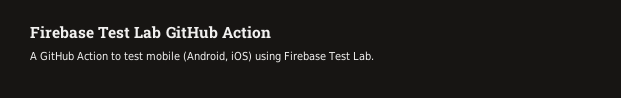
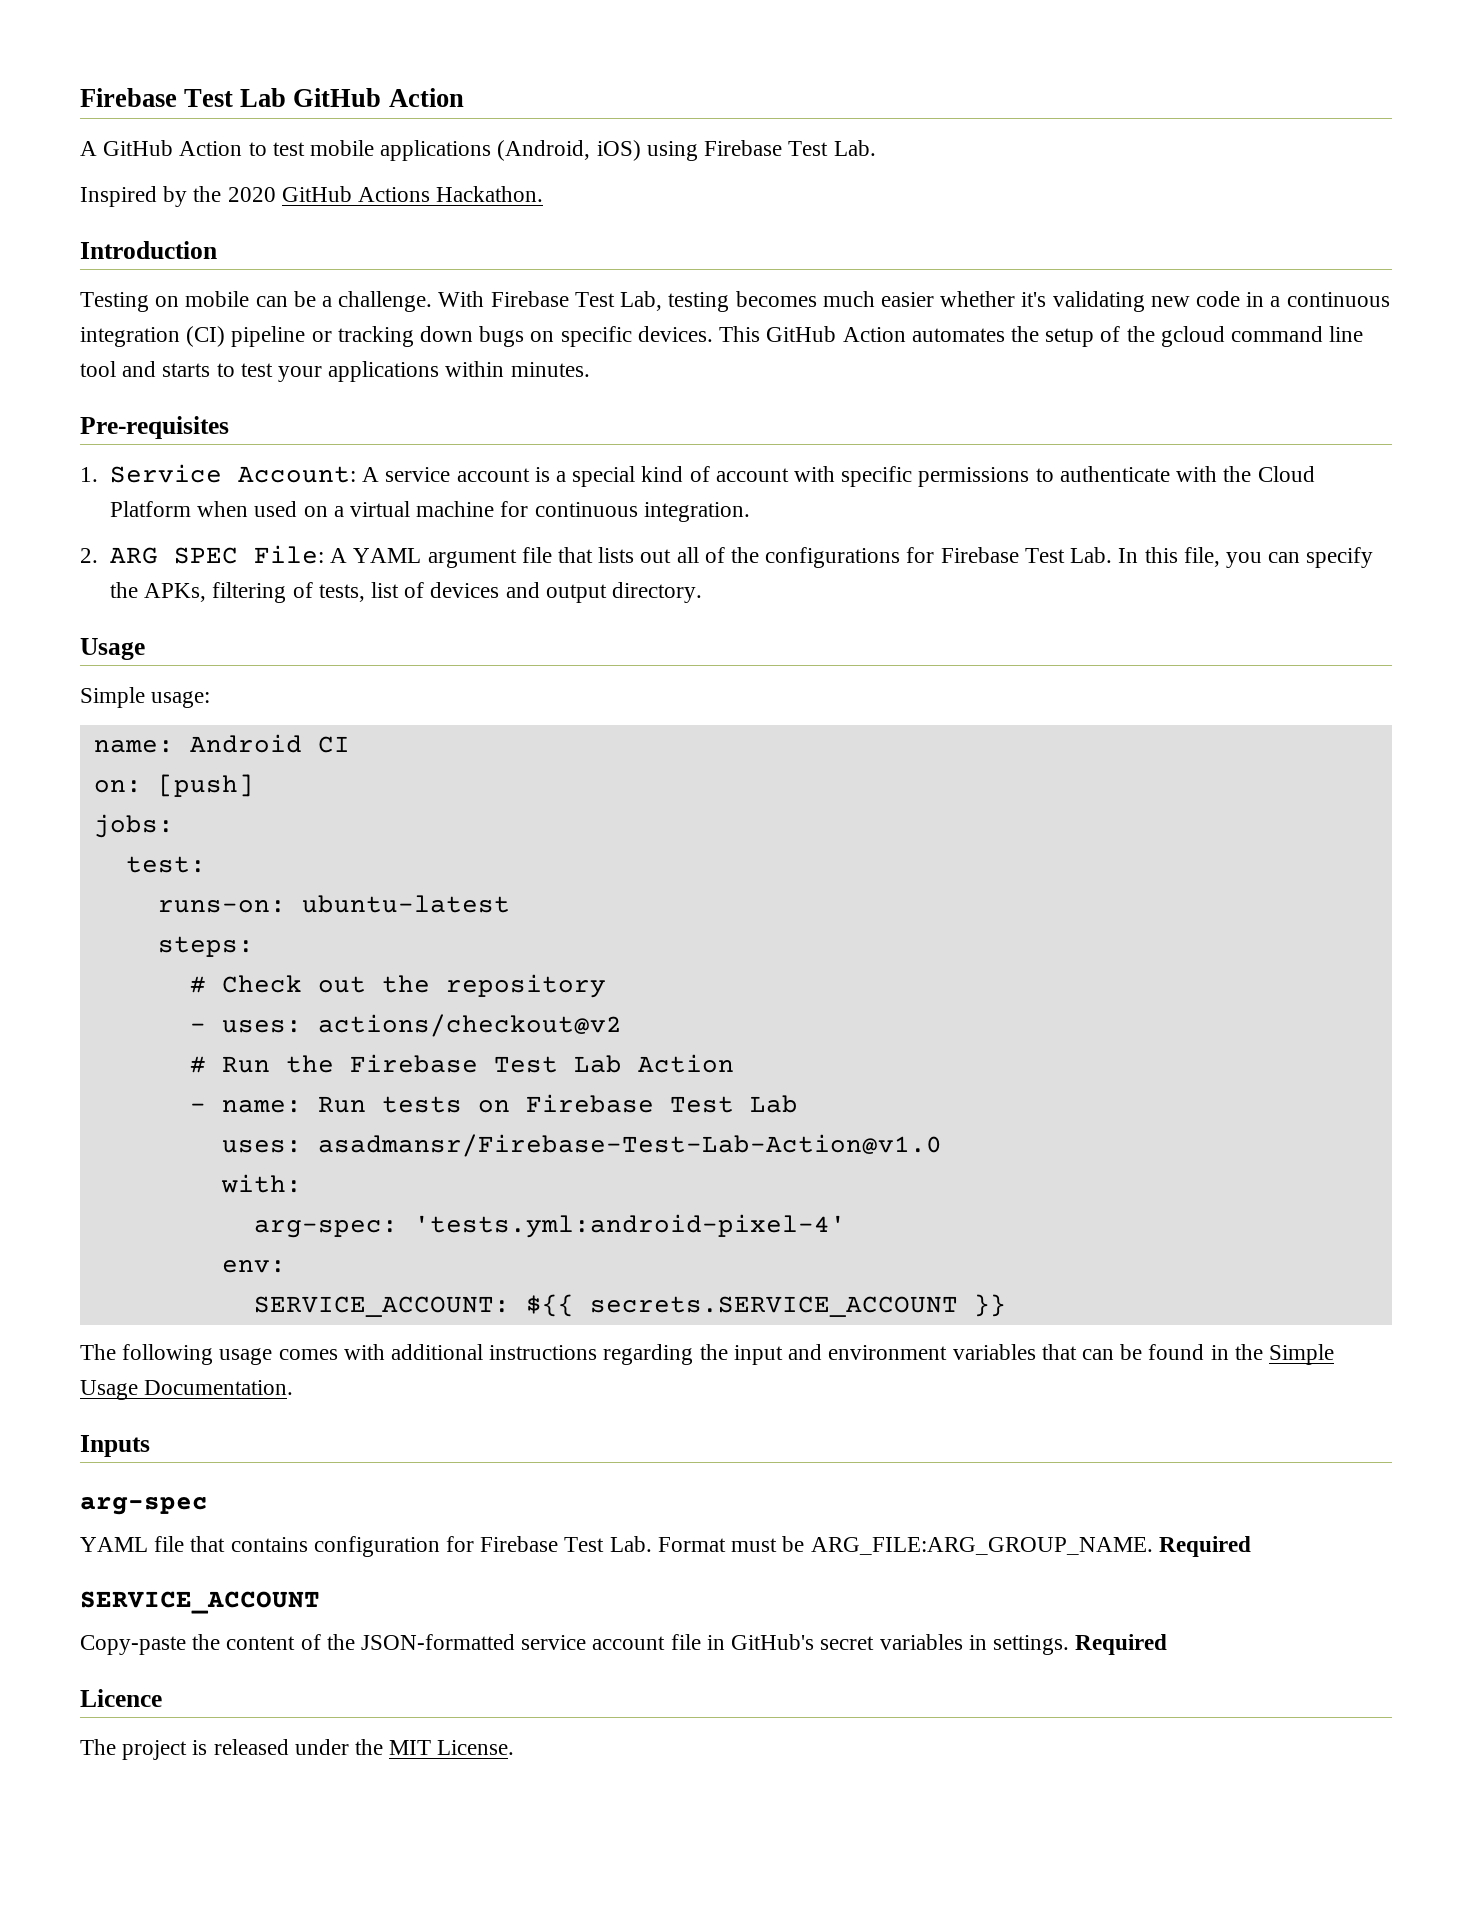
(180, 56) none -> [380,140,492,161] applications
(374, 56) none -> [80,186,544,207] [80,241,217,259] [80,291,1390,312] [80,326,1364,347] [80,361,590,382] [80,416,229,439] [80,464,1315,487] [109,501,750,522] [80,545,1374,568] [109,582,703,603] [80,638,145,660] [80,687,211,708] [93,734,350,753] [93,774,254,797] [93,814,174,838] [125,856,206,873] [157,895,510,913] [157,936,254,957] [189,974,606,998] [189,1014,622,1037] [189,1054,734,1073] [189,1094,798,1113] [221,1134,942,1157] [220,1174,302,1193] [253,1214,846,1238] [221,1260,286,1273] [253,1294,1006,1317] [80,1344,1334,1365] [80,1380,294,1400] [80,1435,150,1457] [80,1497,208,1515] [80,1536,1251,1557] [80,1591,320,1614] [80,1634,1168,1655] [80,1689,162,1707] [80,1739,515,1760] // Inspired by the 2020 GitHub Actions Hackathon. // Introduction // Testing on mobile can be a challenge. With Firebase Test Lab, testing becomes much easier whether it's validating new code in a continuous integration (CI) pipeline or tracking down bugs on specific devices. This GitHub Action automates the setup of the gcloud command line tool and starts to test your applications within minutes. // Pre-requisites // 1. Service Account: A service account is a special kind of account with specific permissions to authenticate with the Cloud Platform when used on a virtual machine for continuous integration. // 2. ARG SPEC File: A YAML argument file that lists out all of the configurations for Firebase Test Lab. In this file, you can specify the APKs, filtering of tests, list of devices and output directory. // Usage // Simple usage: // name: Android CI // on: [push] // jobs: // test: // runs-on: ubuntu-latest // steps: // # Check out the repository // - uses: actions/checkout@v2 // # Run the Firebase Test Lab Action // - name: Run tests on Firebase Test Lab // uses: asadmansr/Firebase-Test-Lab-Action@v1.0 // with: // arg-spec: 'tests.yml:android-pixel-4' // env: // SERVICE_ACCOUNT: ${{ secrets.SERVICE_ACCOUNT }} // The following usage comes with additional instructions regarding the input and environment variables that can be found in the Simple Usage Documentation. // Inputs // arg-spec // YAML file that contains configuration for Firebase Test Lab. Format must be ARG_FILE:ARG_GROUP_NAME. Required // SERVICE_ACCOUNT // Copy-paste the content of the JSON-formatted service account file in GitHub's secret variables in settings. Required // Licence // The project is released under the MIT License.

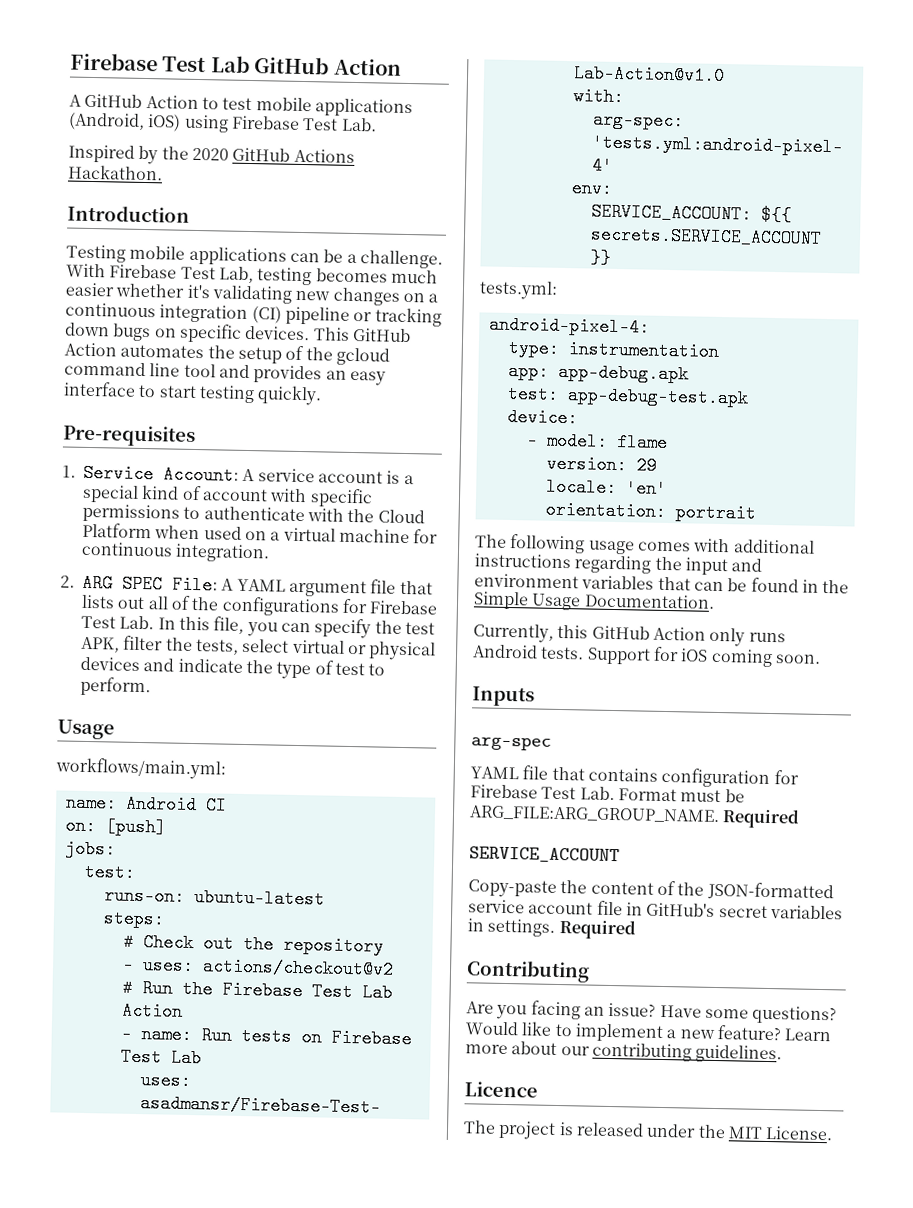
[155,291,250,307] on mobile -> [129,245,287,266] mobile applications
[1195,291,1265,307] code in -> [332,287,425,306] changes on
[162,361,590,382] starts to test your applications within minutes. -> [253,365,386,386] [63,381,323,406] provides an easy interface to start testing quickly.
[144,582,703,603] APKs, filtering of tests, list of devices and output directory. -> [404,622,435,635] [81,635,437,661] [80,656,386,680] [80,676,151,697] test APK, filter the tests, select virtual or physical devices and indicate the type of test to perform.
[80,687,211,708] Simple usage: -> [55,757,226,780] workflows/main.yml:
(1006, 1305) none -> [479,280,558,300] [488,315,650,337] [507,338,720,361] [507,361,689,384] [506,384,749,408] [506,407,578,428] [525,431,668,452] [545,454,657,475] [545,477,667,498] [544,500,756,523] // tests.yml: // android-pixel-4: // type: instrumentation // app: app-debug.apk // test: app-debug-test.apk // device: // - model: flame // version: 29 // locale: 'en' // orientation: portrait
(294, 1387) none -> [473,623,786,647] [472,644,821,668] // Currently, this GitHub Action only runs Android tests. Support for iOS coming soon.
(1168, 1644) none -> [466,960,590,983] [466,1000,838,1025] [465,1021,832,1043] [465,1041,783,1064] // Contributing // Are you facing an issue? Have some questions? Would like to implement a new feature? Learn more about our contributing guidelines.

